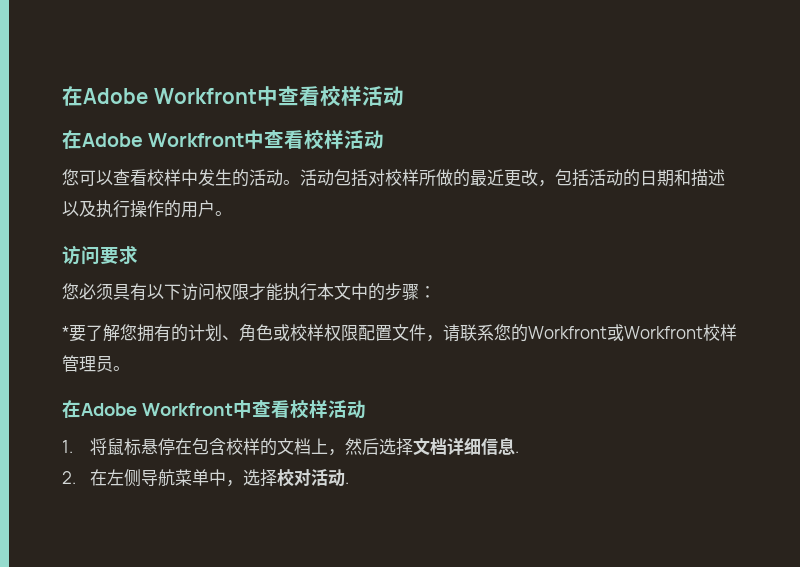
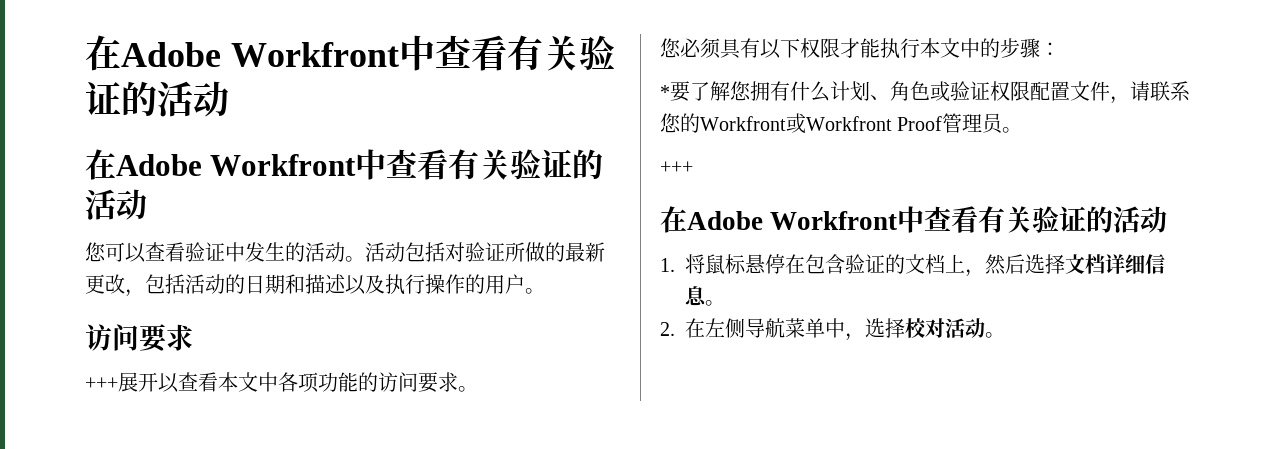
[62,86,362,106] 在Adobe Workfront中查看校样 -> [85,35,615,71] [85,81,157,116] 在Adobe Workfront中查看有关验证的
[304,130,345,149] 校样 -> [448,149,604,180] 有关验证的
[147,169,181,186] 校样 -> [185,242,225,262] 验证
[385,169,419,186] 校样 -> [465,242,505,262] 验证
[487,169,504,186] 近 -> [585,242,605,262] 新
(138, 255) none -> [85,372,478,393] // +++展开以查看本文中各项功能的访问要求。
[181,283,215,301] 访问 -> (800, 48) none
[171,324,188,342] 的 -> [790,81,830,102] 什么
[290,324,324,341] 校样 -> [950,81,990,101] 验证
[703,324,737,341] 校样 -> [897,116,943,131] Proof
[62,400,328,418] // 在Adobe Workfront中查看校样 -> [660,161,693,174] [660,206,1114,233] // +++ // 在Adobe Workfront中查看有关验证的
[225,438,260,455] 校样 -> [845,254,885,274] 验证
[514,451,519,453] . -> [705,300,725,306] 。
[344,482,349,484] . -> [985,332,1005,338] 。

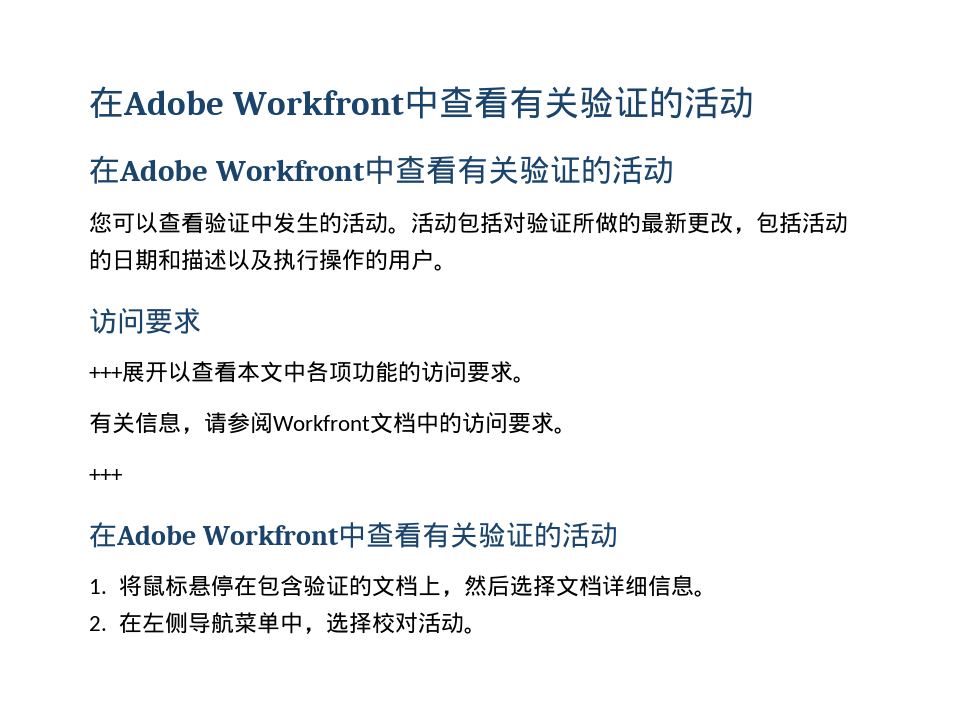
[660,38,1060,59] [660,81,1190,104] [660,113,1005,134] 您必须具有以下权限才能执行本文中的步骤： // *要了解您拥有什么计划、角色或验证权限配置文件，请联系您的Workfront或Workfront Proof管理员 -> [89,412,554,434] 有关信息，请参阅Workfront文档中的访问要求

